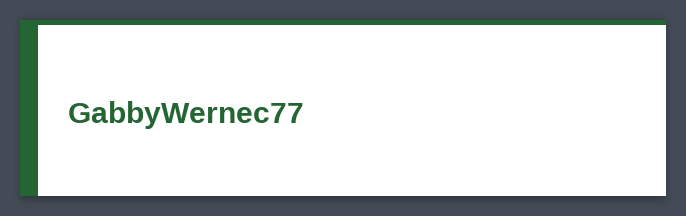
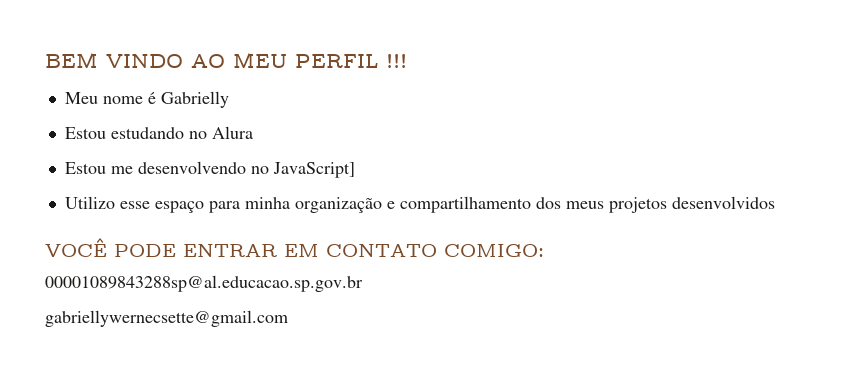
[68,101,304,129] GabbyWernec77 -> [45,52,407,68] [64,91,229,108] [64,126,253,139] [64,161,355,178] [64,196,775,213] [45,238,544,257] [45,275,363,292] [45,310,288,327] BEM VINDO AO MEU PERFIL !!! // Meu nome é Gabrielly // Estou estudando no Alura // Estou me desenvolvendo no JavaScript] // Utilizo esse espaço para minha organização e compartilhamento dos meus projetos desenvolvidos // VOCÊ PODE ENTRAR EM CONTATO COMIGO: // 00001089843288sp@al.educacao.sp.gov.br // gabriellywernecsette@gmail.com

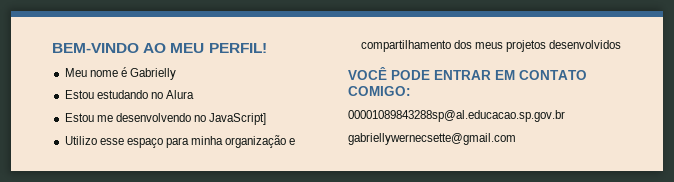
[45,52,407,68] BEM VINDO AO MEU PERFIL !!! -> [52,43,267,53] BEM-VINDO AO MEU PERFIL!

